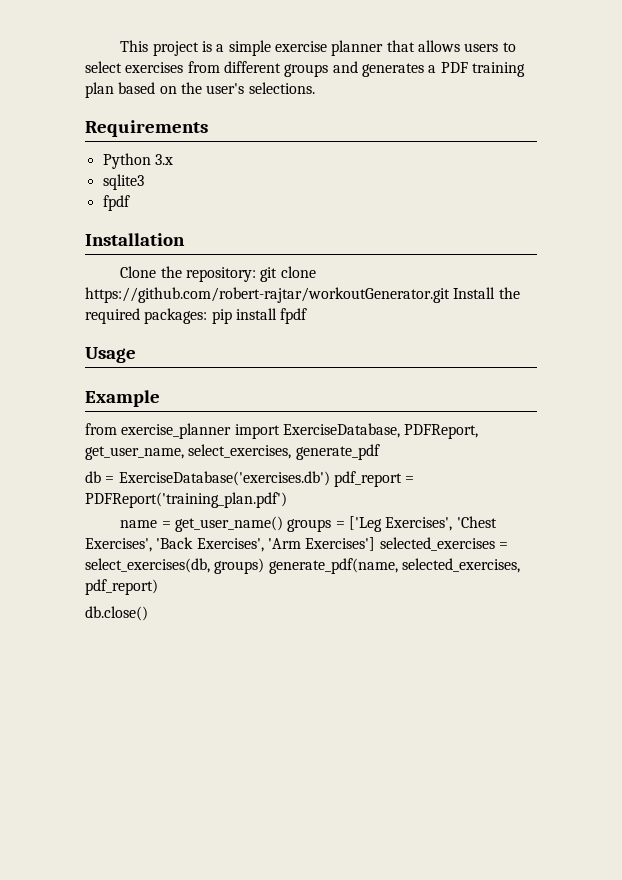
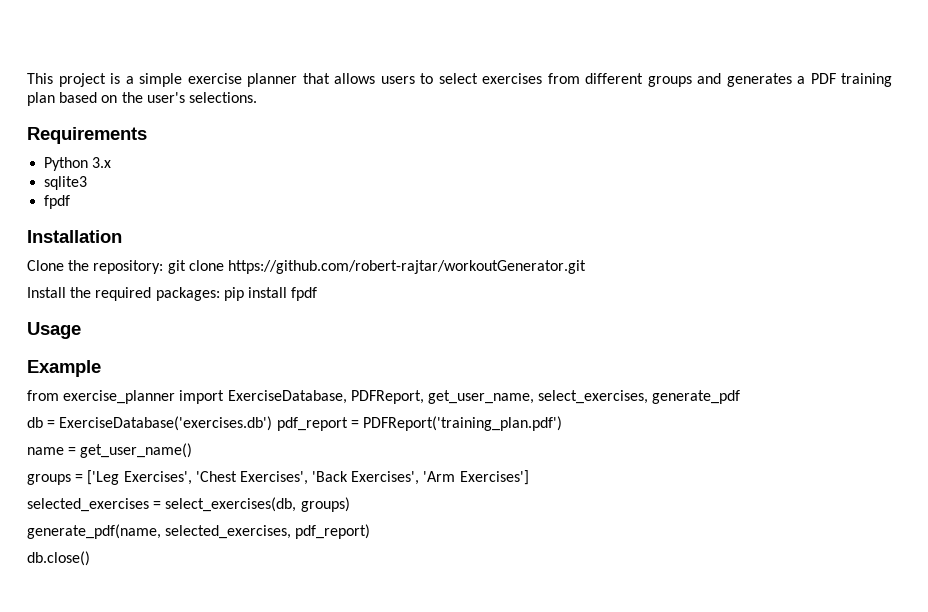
(450, 295) none -> (586, 267) //
(284, 524) none -> (193, 450) //
(376, 544) none -> (529, 477) //
(265, 566) none -> (350, 504) //

